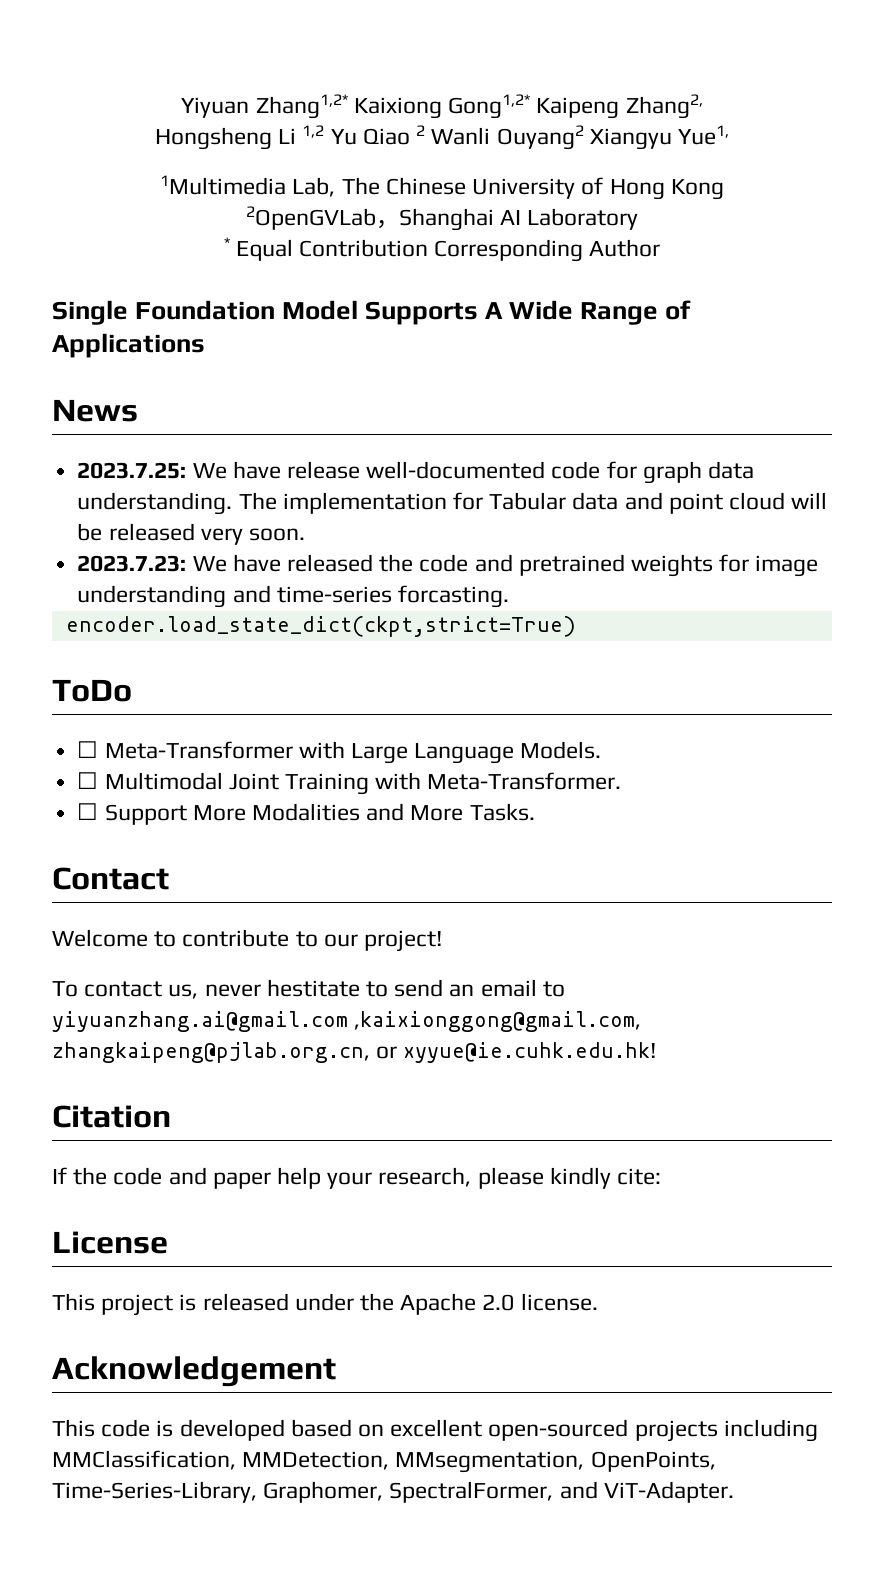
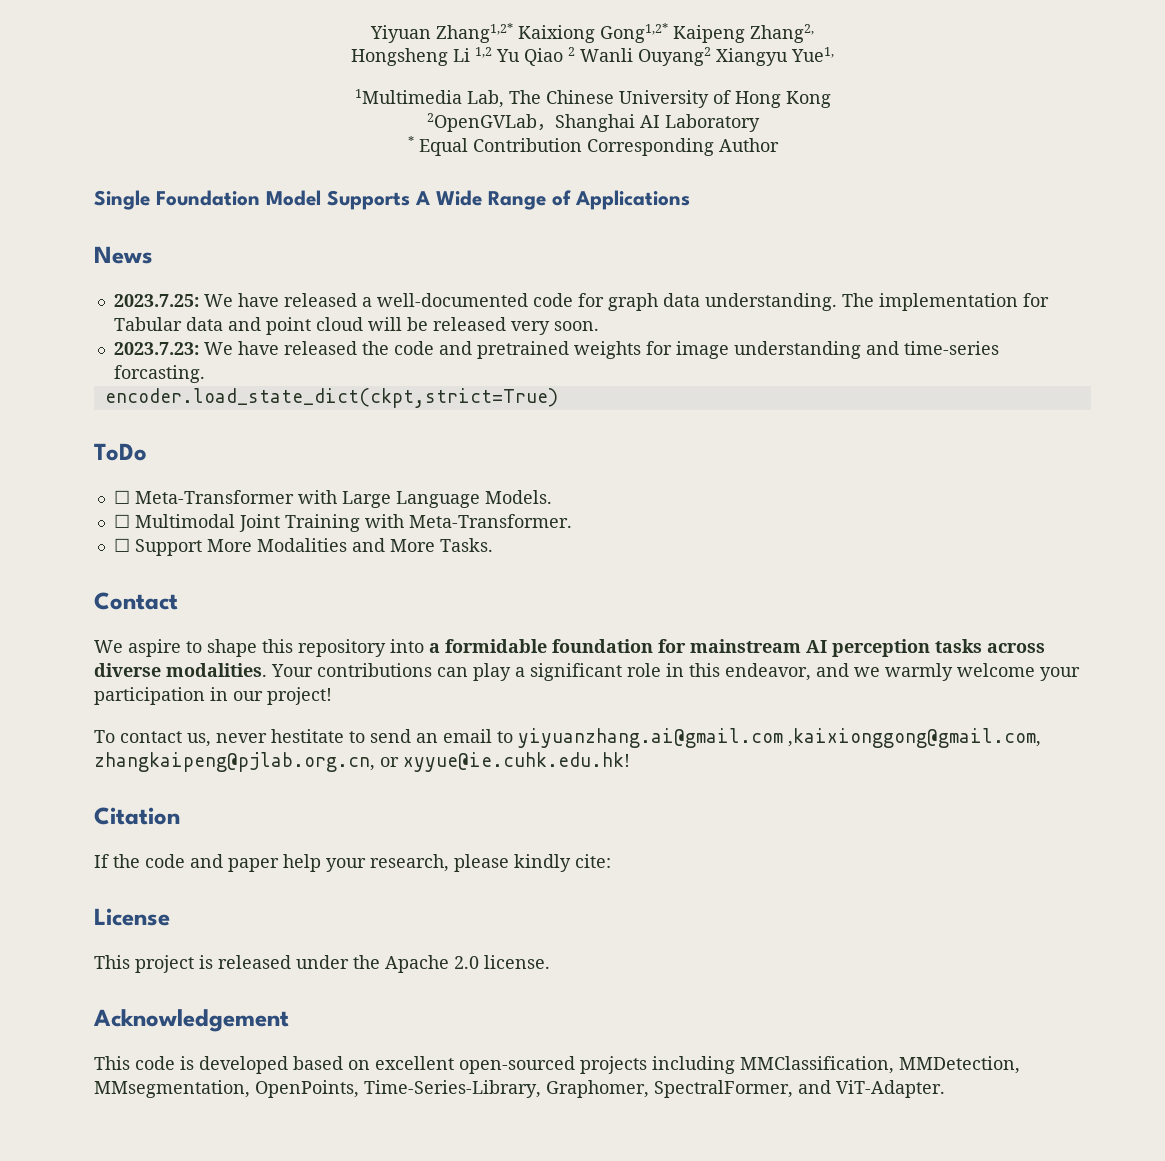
[286,461,360,479] release -> [283,293,372,307] released a
[52,929,318,947] Welcome to contribute to -> [94,639,1045,657] [94,663,1080,681] [94,687,228,705] We aspire to shape this repository into a formidable foundation for mainstream AI perception tasks across diverse modalities. Your contributions can play a significant role in this endeavor, and we warmly welcome your participation in

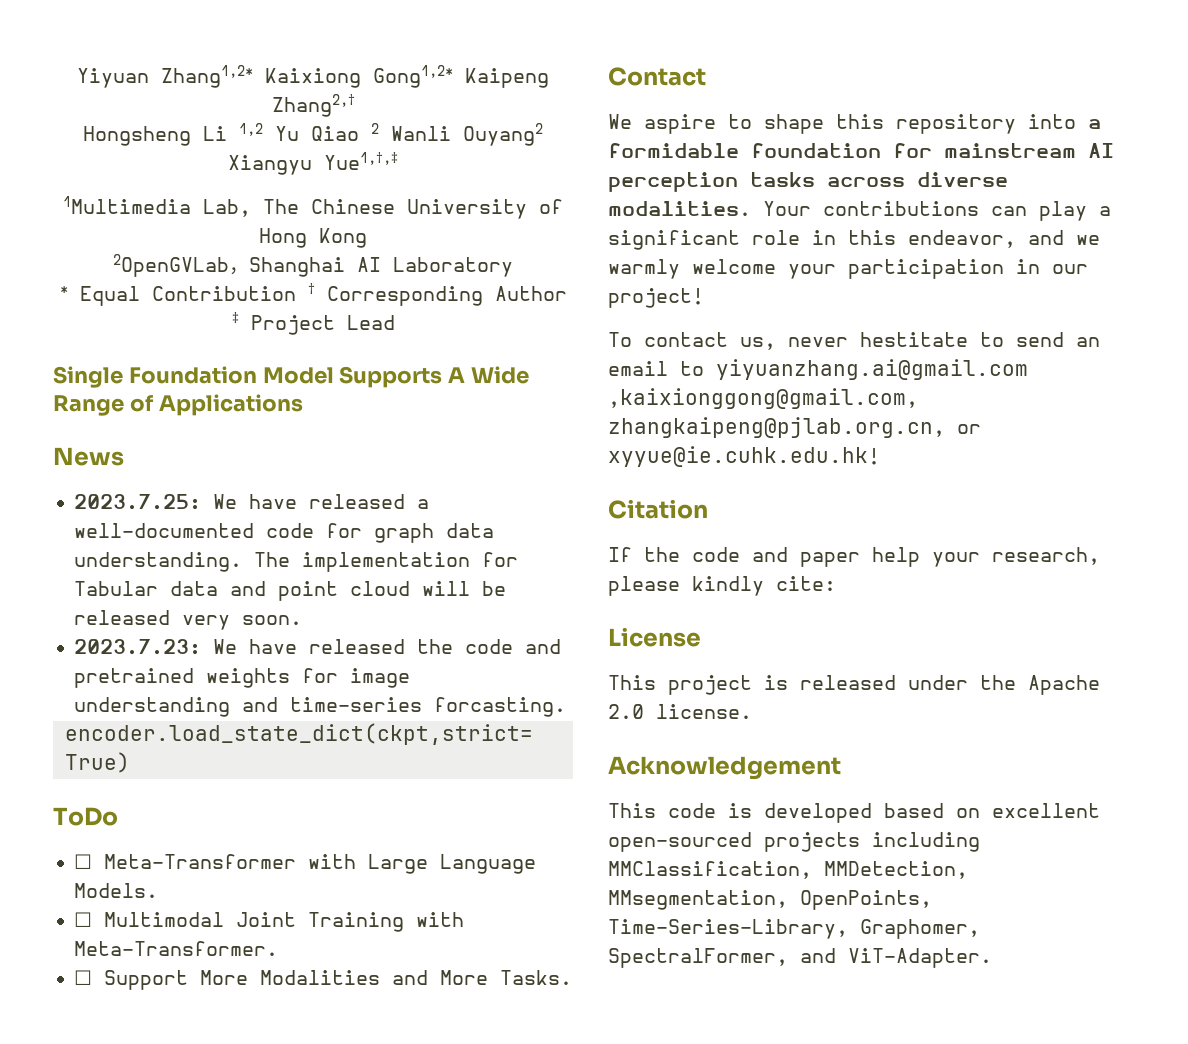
[750,24,814,43] Zhang2, -> [271,94,355,117] Zhang2,†
[791,47,834,62] Yue1, -> [324,152,398,170] Yue1,†,‡
(582, 145) none -> [307,283,315,294] †
(779, 145) none -> [231,312,395,335] ‡ Project Lead

